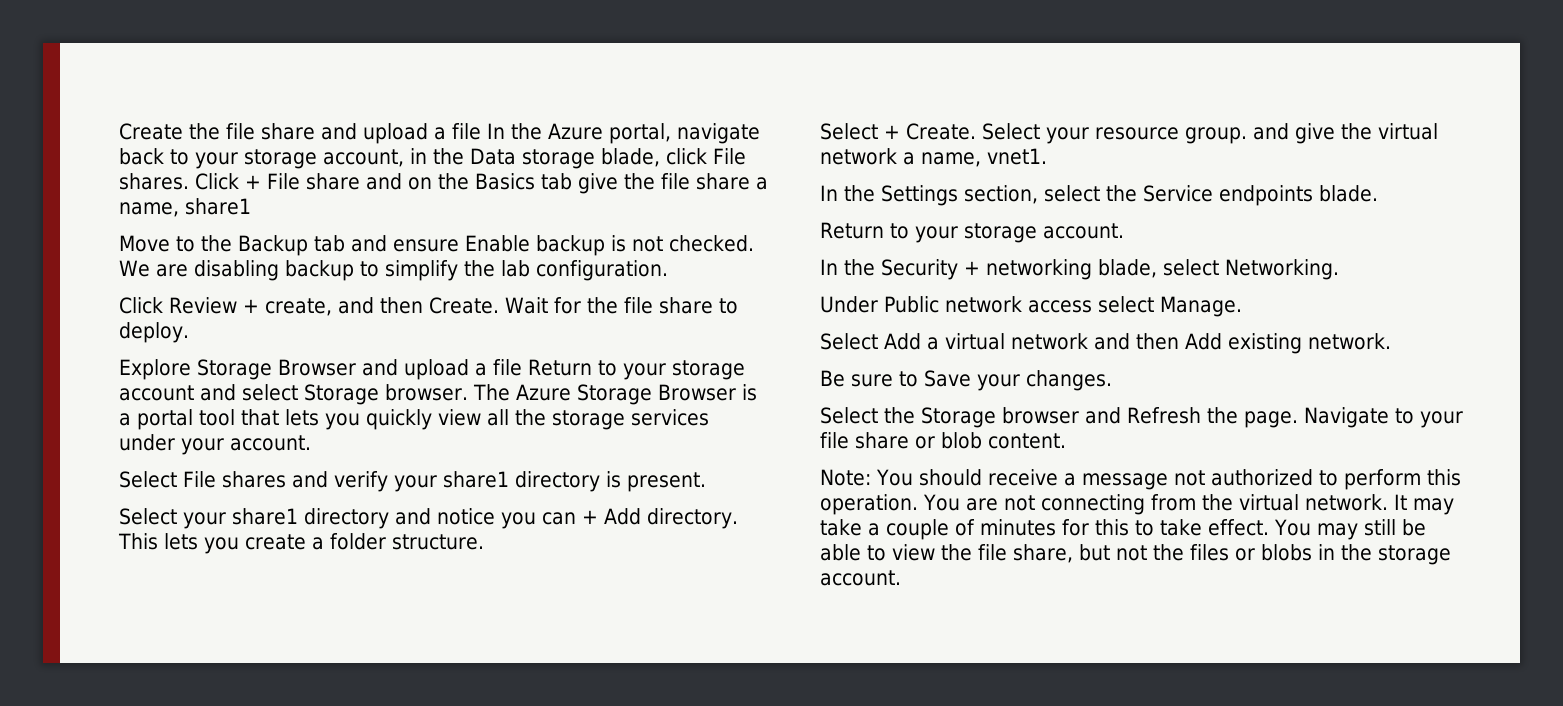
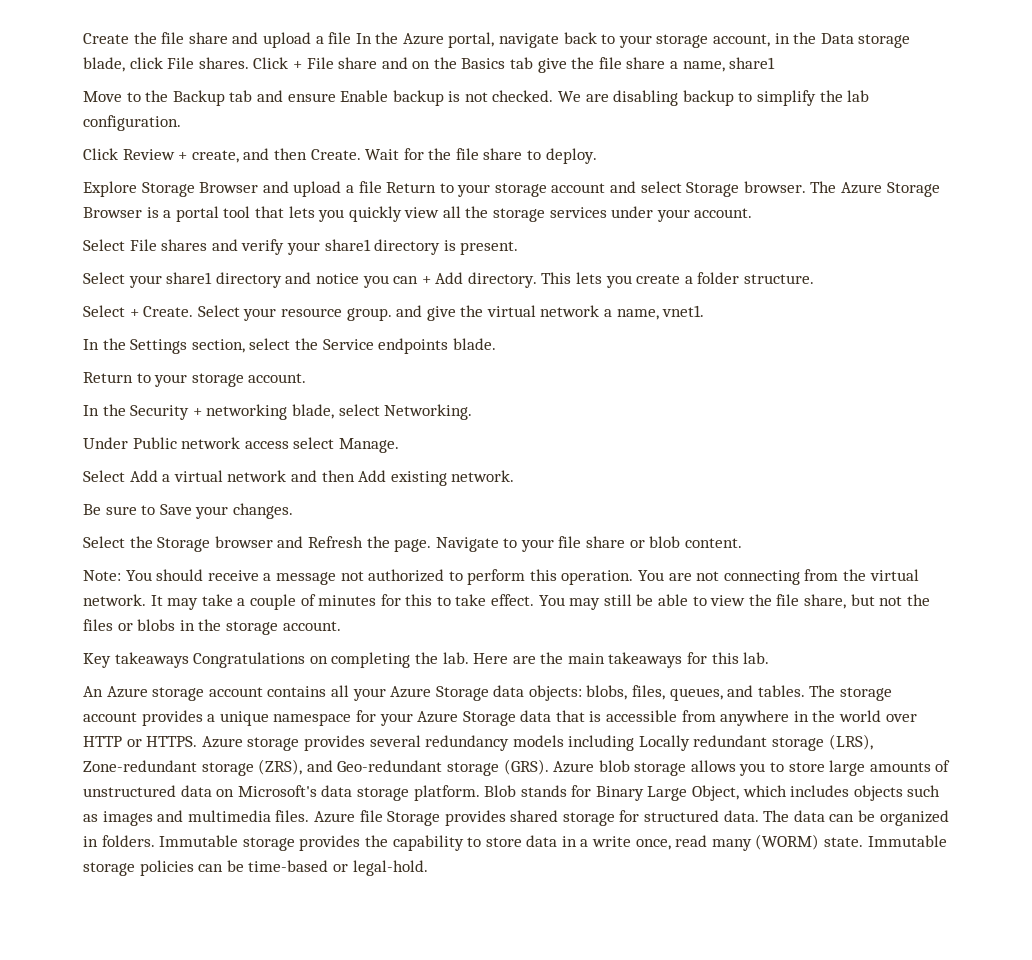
(901, 578) none -> [83,652,770,668] [83,685,893,701] [83,710,917,726] [83,734,873,751] [83,759,951,776] [83,785,941,801] [83,810,949,826] [83,834,947,851] [83,860,428,876] // Key takeaways Congratulations on completing the lab. Here are the main takeaways for this lab. // An Azure storage account contains all your Azure Storage data objects: blobs, files, queues, and tables. The storage account provides a unique namespace for your Azure Storage data that is accessible from anywhere in the world over HTTP or HTTPS. Azure storage provides several redundancy models including Locally redundant storage (LRS), Zone-redundant storage (ZRS), and Geo-redundant storage (GRS). Azure blob storage allows you to store large amounts of unstructured data on Microsoft's data storage platform. Blob stands for Binary Large Object, which includes objects such as images and multimedia files. Azure file Storage provides shared storage for structured data. The data can be organized in folders. Immutable storage provides the capability to store data in a write once, read many (WORM) state. Immutable storage policies can be time-based or legal-hold.

